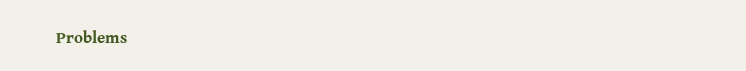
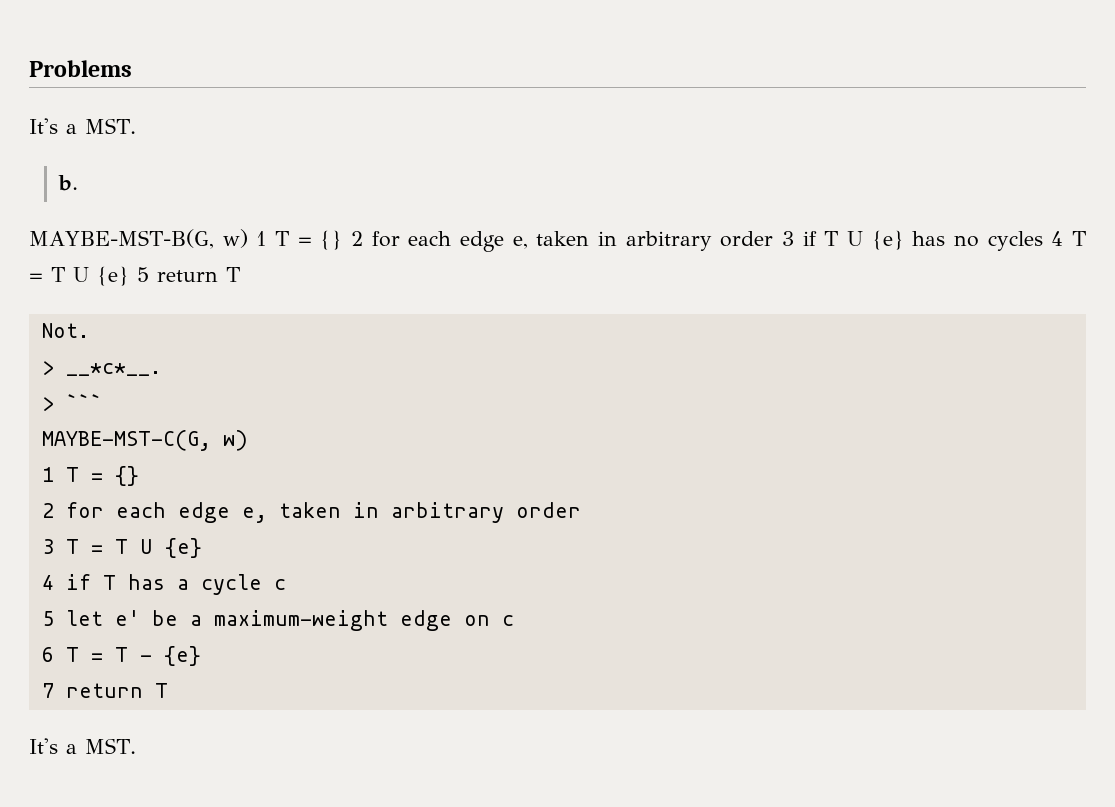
(127, 36) none -> [29,118,136,134] [57,175,78,191] [29,229,1086,252] [29,266,240,286] [41,323,89,338] [41,361,161,376] [41,394,102,411] [41,430,248,451] [41,466,139,486] [41,502,581,523] [41,538,202,558] [41,574,286,595] [41,610,514,631] [41,646,201,666] [41,683,168,698] [29,738,136,754] // It's a MST. // b. // MAYBE-MST-B(G, w) 1 T = {} 2 for each edge e, taken in arbitrary order 3 if T U {e} has no cycles 4 T = T U {e} 5 return T // Not. // > __*c*__. // > ``` // MAYBE-MST-C(G, w) // 1 T = {} // 2 for each edge e, taken in arbitrary order // 3 T = T U {e} // 4 if T has a cycle c // 5 let e' be a maximum-weight edge on c // 6 T = T - {e} // 7 return T // It's a MST.

